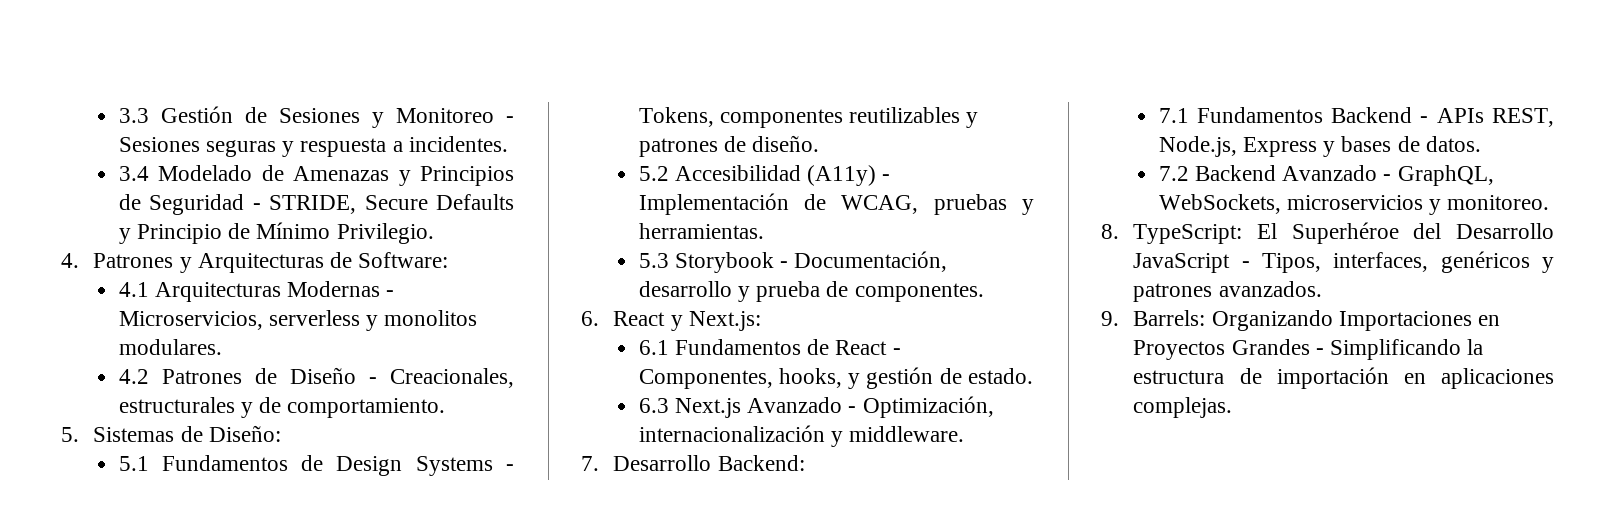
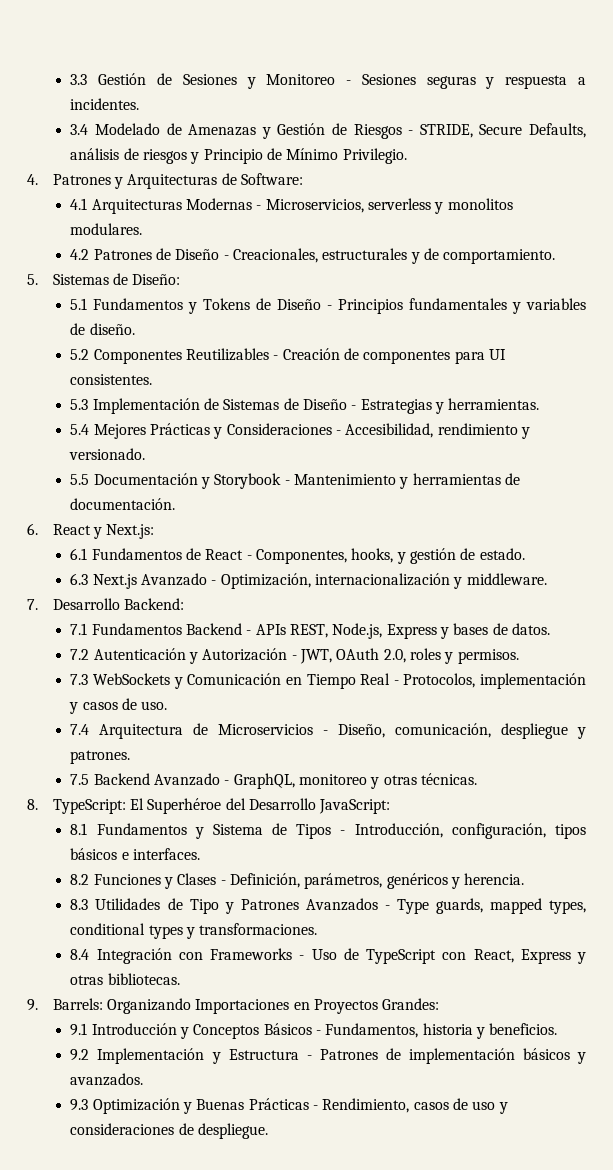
[419,166,514,186] [118,194,514,215] Principios de Seguridad - STRIDE, Secure Defaults -> [277,123,586,139] [70,148,188,164] Gestión de Riesgos - STRIDE, Secure Defaults, análisis de riesgos
[301,455,514,476] [638,107,979,128] [638,135,820,157] [638,165,891,186] [638,193,1034,215] [638,223,764,239] [638,251,948,273] [638,281,984,302] de Design Systems - Tokens, componentes reutilizables y patrones de diseño. // 5.2 Accesibilidad (A11y) - Implementación de WCAG, pruebas y herramientas. // 5.3 Storybook - Documentación, desarrollo y prueba de componentes. -> [188,298,586,314] [70,323,135,335] [70,348,506,364] [70,374,153,385] [70,398,540,414] [70,423,530,439] [69,448,146,460] [70,473,520,489] [70,498,176,510] y Tokens de Diseño - Principios fundamentales y variables de diseño. // 5.2 Componentes Reutilizables - Creación de componentes para UI consistentes. // 5.3 Implementación de Sistemas de Diseño - Estrategias y herramientas. // 5.4 Mejores Prácticas y Consideraciones - Accesibilidad, rendimiento y versionado. // 5.5 Documentación y Storybook - Mantenimiento y herramientas de documentación.
[1194,165,1494,186] [1158,194,1550,215] Backend Avanzado - GraphQL, WebSockets, microservicios y monitoreo. -> [93,648,519,664] [70,673,586,689] [69,698,168,714] [70,723,586,739] [70,750,131,764] [70,773,477,789] Autenticación y Autorización - JWT, OAuth 2.0, roles y permisos. // 7.3 WebSockets y Comunicación en Tiempo Real - Protocolos, implementación y casos de uso. // 7.4 Arquitectura de Microservicios - Diseño, comunicación, despliegue y patrones. // 7.5 Backend Avanzado - GraphQL, monitoreo y otras técnicas.
[1133,251,1554,273] [1133,281,1322,302] JavaScript - Tipos, interfaces, genéricos y patrones avanzados. -> [319,799,391,814] [70,823,586,839] [70,848,201,860] [70,873,525,889] [70,898,586,914] [70,923,318,939] [70,948,586,964] [70,973,180,985] JavaScript: // 8.1 Fundamentos y Sistema de Tipos - Introducción, configuración, tipos básicos e interfaces. // 8.2 Funciones y Clases - Definición, parámetros, genéricos y herencia. // 8.3 Utilidades de Tipo y Patrones Avanzados - Type guards, mapped types, conditional types y transformaciones. // 8.4 Integración con Frameworks - Uso de TypeScript con React, Express y otras bibliotecas.
[1231,339,1484,360] [1133,367,1554,389] [1133,397,1233,418] Grandes - Simplificando la estructura de importación en aplicaciones complejas. -> [382,998,440,1010] [70,1023,558,1039] [70,1048,586,1064] [70,1073,144,1086] [70,1098,508,1114] [70,1123,269,1139] Grandes: // 9.1 Introducción y Conceptos Básicos - Fundamentos, historia y beneficios. // 9.2 Implementación y Estructura - Patrones de implementación básicos y avanzados. // 9.3 Optimización y Buenas Prácticas - Rendimiento, casos de uso y consideraciones de despliegue.

